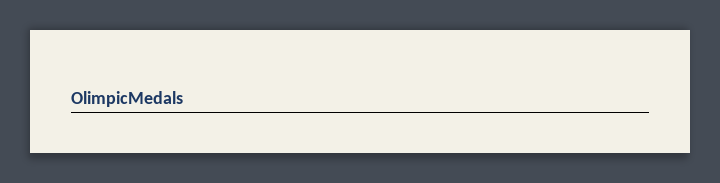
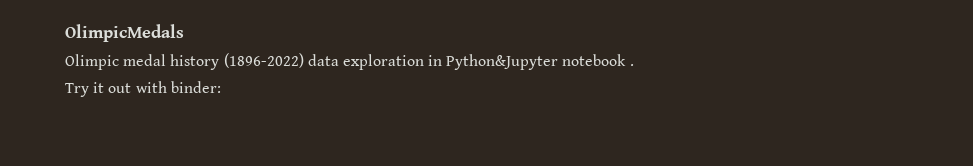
(183, 99) none -> [65,53,634,70] [65,81,221,97] // Olimpic medal history (1896-2022) data exploration in Python&Jupyter notebook . // Try it out with binder:

